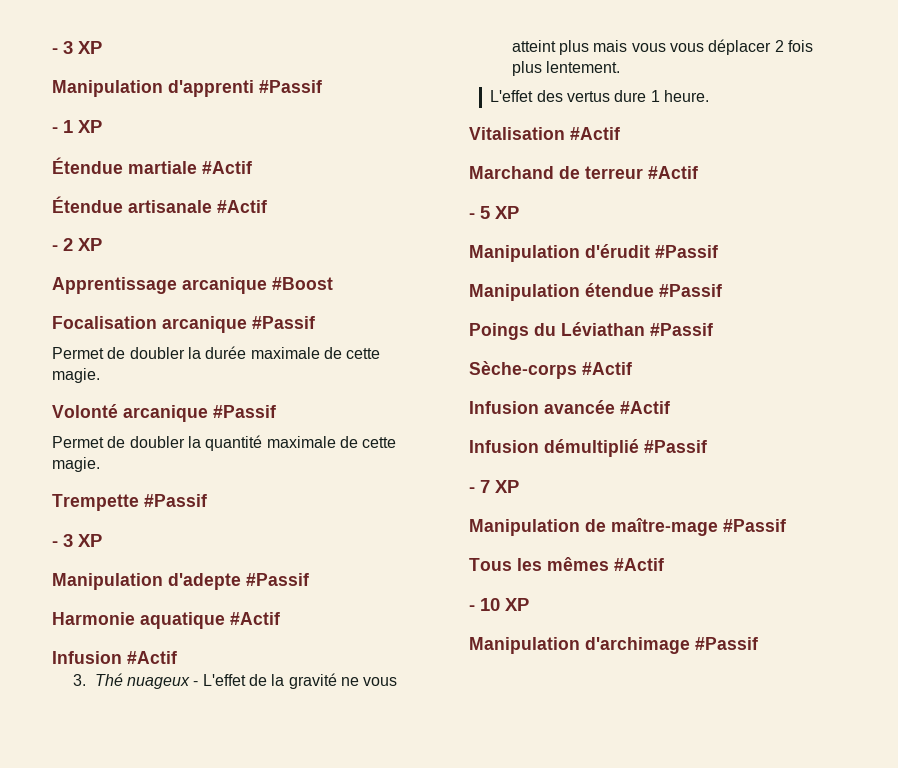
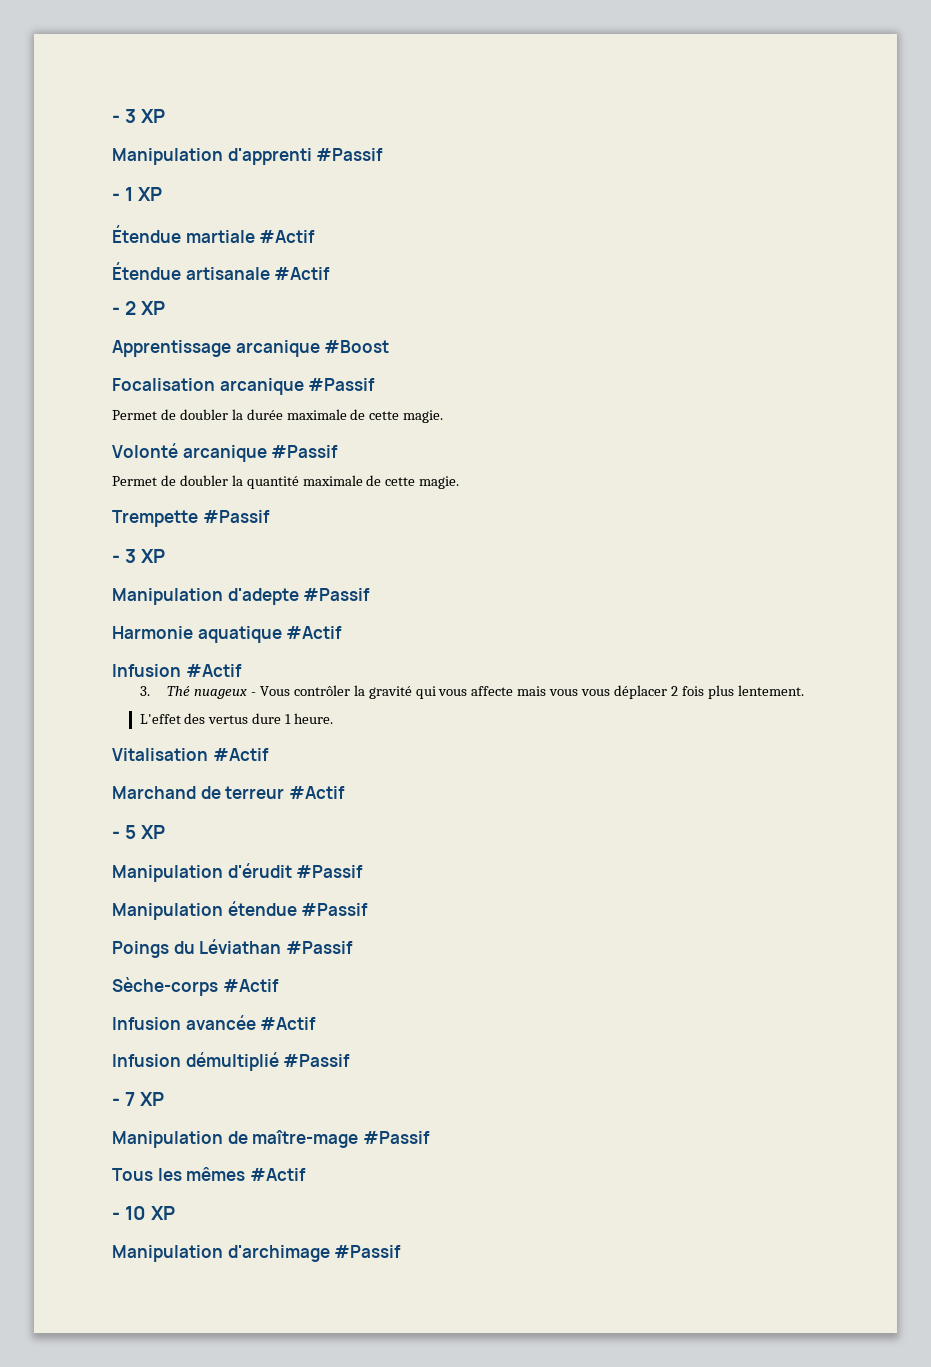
[202,673,398,689] [511,40,590,55] L'effet de la gravité ne vous atteint plus -> [259,685,514,699] Vous contrôler la gravité qui vous affecte

